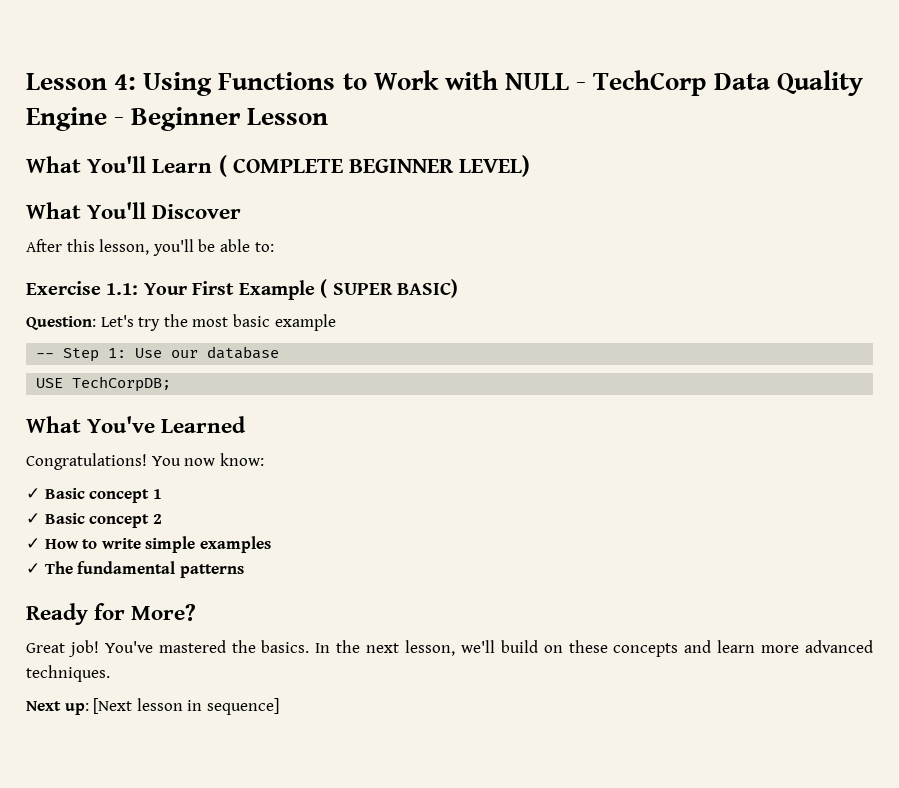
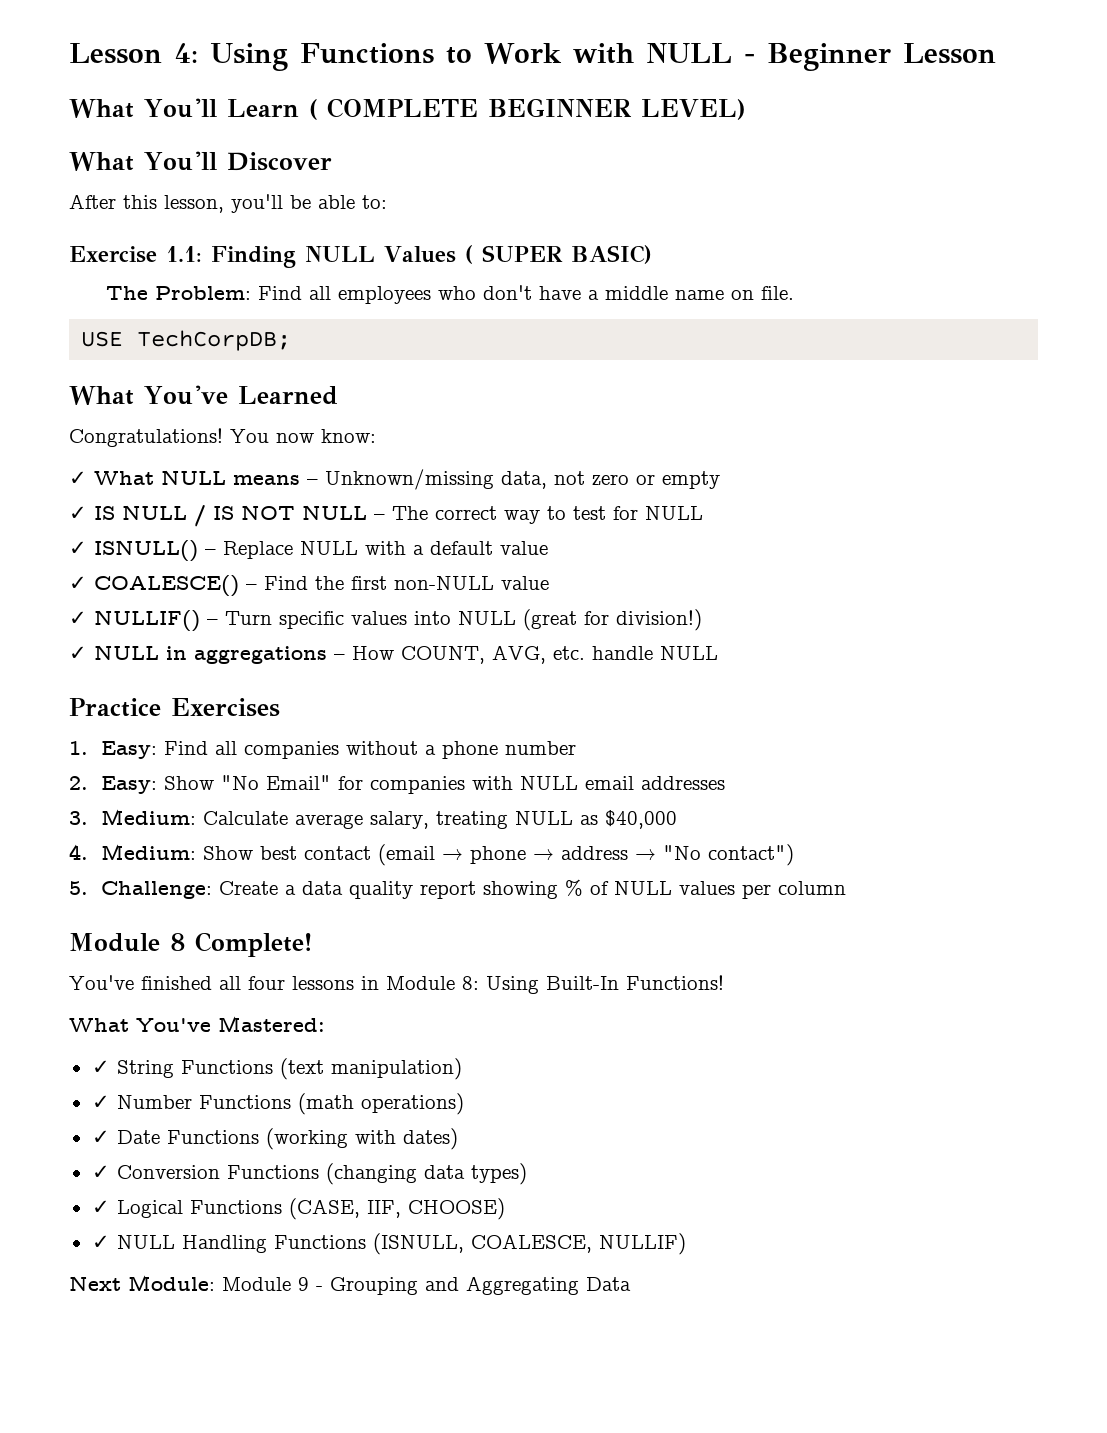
[593,70,863,96] [26,107,125,131] TechCorp Data Quality Engine - -> (755, 58) none
[143,280,316,300] Your First Example -> [211,246,456,268] Finding NULL Values
[26,314,336,331] [36,346,280,362] Question: Let's try the most basic example // -- Step 1: Use our database -> [106,285,795,304] The Problem: Find all employees who don't have a middle name on file.
[44,488,162,503] [26,513,162,528] [26,536,271,553] [26,561,244,578] [26,603,197,625] [26,640,874,657] [26,665,110,682] [26,698,279,715] Basic concept 1 // ✓ Basic concept 2 // ✓ How to write simple examples // ✓ The fundamental patterns // Ready for More? // Great job! You've mastered the basics. In the next lesson, we'll build on these concepts and learn more advanced techniques. // Next up: [Next lesson in sequence] -> [94,469,720,490] [69,505,703,527] [69,540,548,562] [69,575,549,597] [69,609,702,632] [69,645,718,664] [69,698,280,717] [69,741,576,759] [69,775,725,794] [69,809,677,829] [69,844,794,866] [69,879,846,899] [69,932,312,957] [69,975,724,994] [69,1016,325,1032] [91,1058,462,1080] [91,1093,464,1115] [91,1128,458,1150] [91,1163,527,1185] [91,1198,505,1220] [91,1233,686,1255] [69,1275,631,1295] What NULL means – Unknown/missing data, not zero or empty // ✓ IS NULL / IS NOT NULL – The correct way to test for NULL // ✓ ISNULL() – Replace NULL with a default value // ✓ COALESCE() – Find the first non-NULL value // ✓ NULLIF() – Turn specific values into NULL (great for division!) // ✓ NULL in aggregations – How COUNT, AVG, etc. handle NULL // Practice Exercises // 1. Easy: Find all companies without a phone number // 2. Easy: Show "No Email" for companies with NULL email addresses // 3. Medium: Calculate average salary, treating NULL as $40,000 // 4. Medium: Show best contact (email → phone → address → "No contact") // 5. Challenge: Create a data quality report showing % of NULL values per column // Module 8 Complete! // You've finished all four lessons in Module 8: Using Built-In Functions! // What You've Mastered: // ✓ String Functions (text manipulation) // ✓ Number Functions (math operations) // ✓ Date Functions (working with dates) // ✓ Conversion Functions (changing data types) // ✓ Logical Functions (CASE, IIF, CHOOSE) // ✓ NULL Handling Functions (ISNULL, COALESCE, NULLIF) // Next Module: Module 9 - Grouping and Aggregating Data

